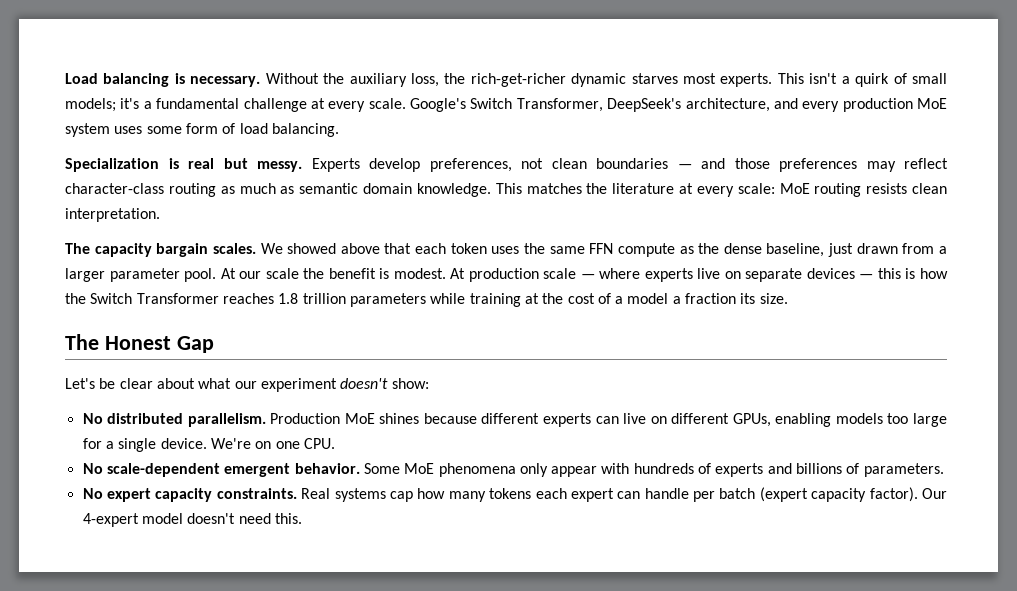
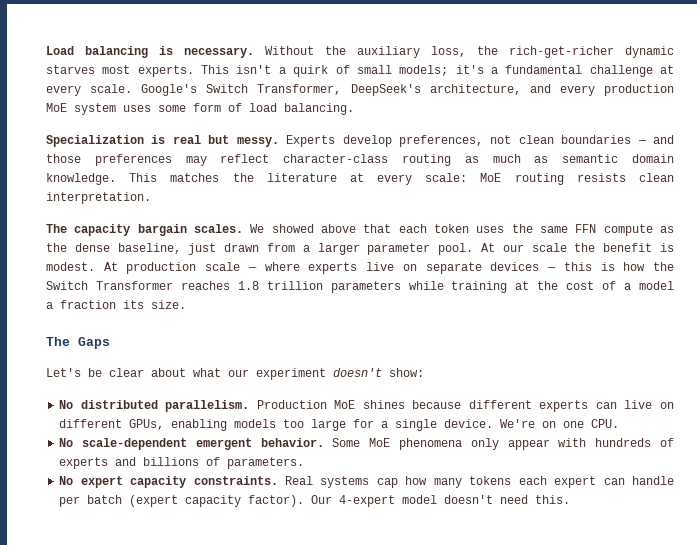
[104,336,214,353] Honest Gap -> [78,337,110,349] Gaps

